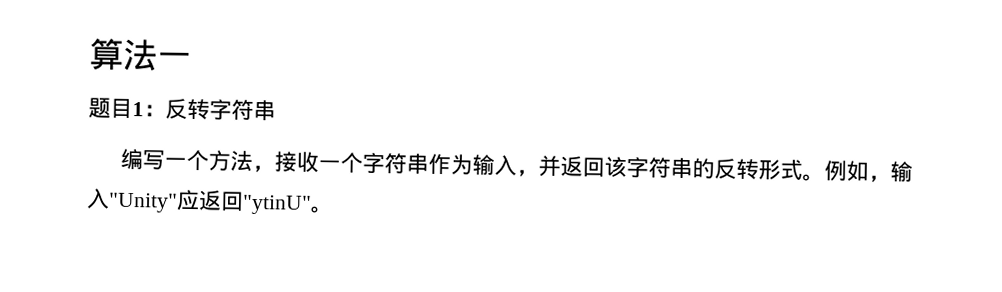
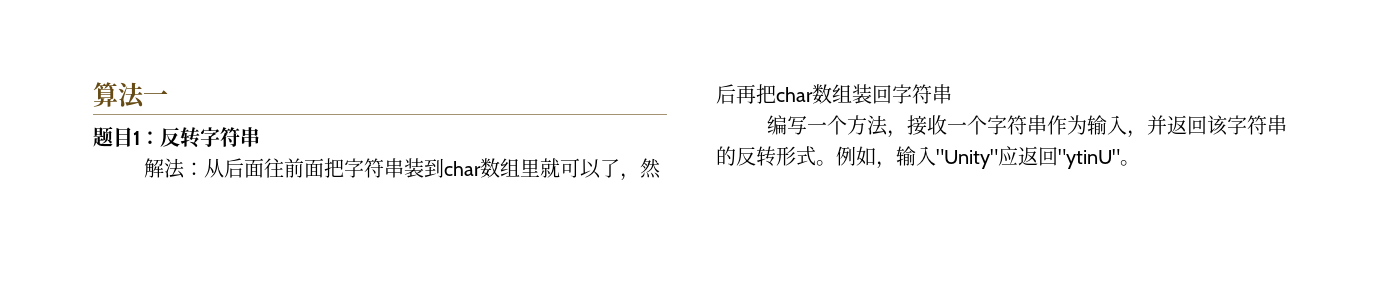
(276, 110) none -> [144,158,662,181] [716,84,952,104] // 解法：从后面往前面把字符串装到char数组里就可以了，然后再把char数组装回字符串

